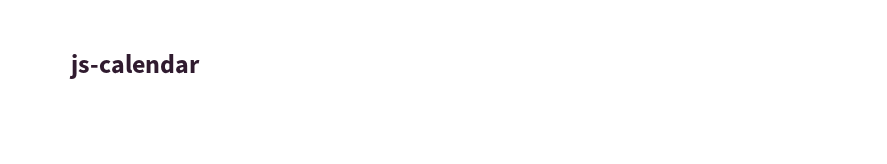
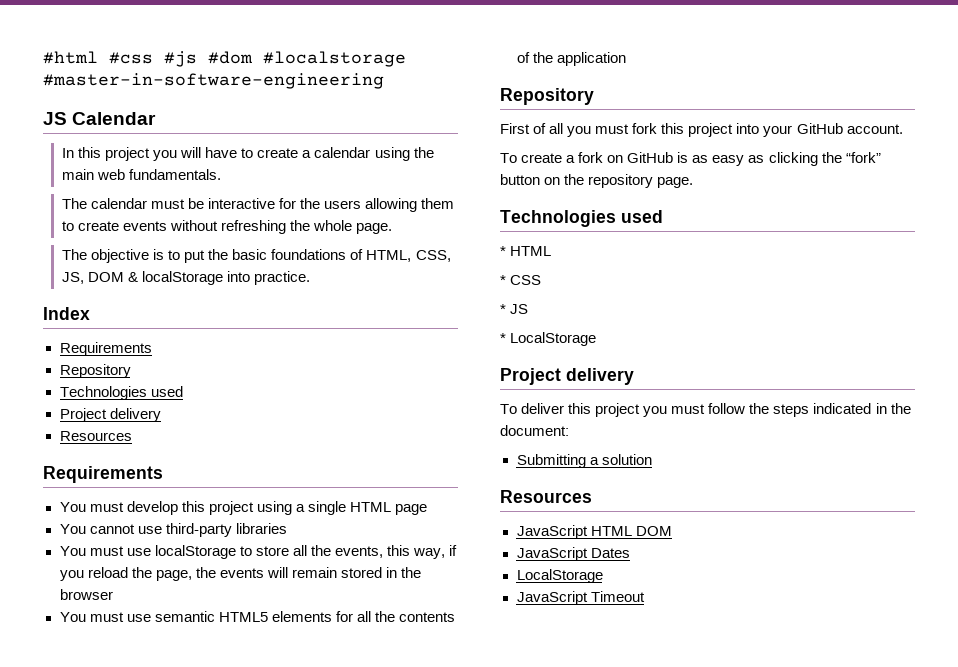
[69,54,200,79] js-calendar -> [43,51,406,67] [43,73,384,89] [43,112,157,125] [61,147,434,161] [61,169,222,180] [61,198,455,212] [61,220,393,234] [61,249,451,263] [61,271,311,285] [43,307,90,320] [59,342,152,356] [59,364,131,378] [59,386,183,400] [59,408,161,422] [59,431,132,441] [43,466,163,483] [59,501,427,515] [59,523,287,537] [59,545,458,559] [59,567,422,581] [59,589,113,600] [59,611,455,622] [516,52,626,66] [500,88,594,105] [500,123,903,137] [500,152,881,166] [500,174,694,188] [500,210,663,227] [500,246,552,256] [500,275,542,285] [500,304,529,314] [500,332,597,346] [500,368,634,385] [500,403,911,417] [500,425,569,436] [516,454,652,468] [500,490,592,503] [516,525,672,539] [516,547,630,561] [516,569,603,583] [516,591,645,605] #html #css #js #dom #localstorage #master-in-software-engineering // JS Calendar // In this project you will have to create a calendar using the main web fundamentals. // The calendar must be interactive for the users allowing them to create events without refreshing the whole page. // The objective is to put the basic foundations of HTML, CSS, JS, DOM & localStorage into practice. // Index // Requirements // Repository // Technologies used // Project delivery // Resources // Requirements // You must develop this project using a single HTML page // You cannot use third-party libraries // You must use localStorage to store all the events, this way, if you reload the page, the events will remain stored in the browser // You must use semantic HTML5 elements for all the contents of the application // Repository // First of all you must fork this project into your GitHub account. // To create a fork on GitHub is as easy as clicking the “fork” button on the repository page. // Technologies used // * HTML // * CSS // * JS // * LocalStorage // Project delivery // To deliver this project you must follow the steps indicated in the document: // Submitting a solution // Resources // JavaScript HTML DOM // JavaScript Dates // LocalStorage // JavaScript Timeout

